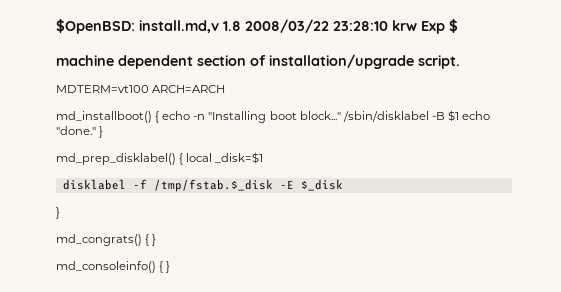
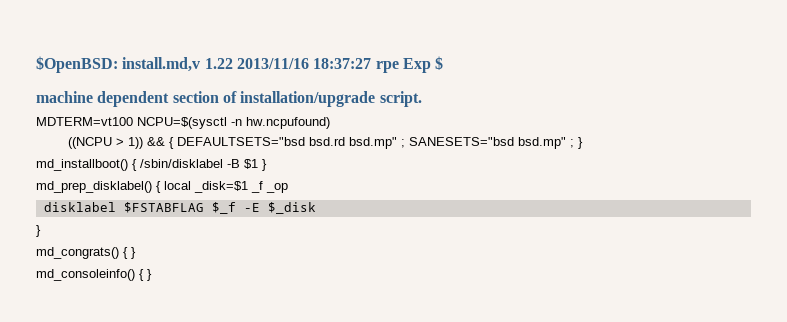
[223,19,417,33] 1.8 2008/03/22 23:28:10 krw -> [204,58,399,73] 1.22 2013/11/16 18:37:27 rpe
[152,85,226,93] [56,111,341,123] ARCH=ARCH // md_installboot() { echo -n "Installing boot block..." -> [137,117,330,129] [68,137,584,149] [36,159,137,171] NCPU=$(sysctl -n hw.ncpufound) // ((NCPU > 1)) && { DEFAULTSETS="bsd bsd.rd bsd.mp" ; SANESETS="bsd bsd.mp" ; } // md_installboot() {
[462,111,491,120] [56,126,96,135] echo "done." -> (258, 164) none
(264, 158) none -> [251,181,288,193] _f _op
[132,179,273,192] -f /tmp/fstab.$_disk -> [123,202,236,214] $FSTABFLAG $_f

